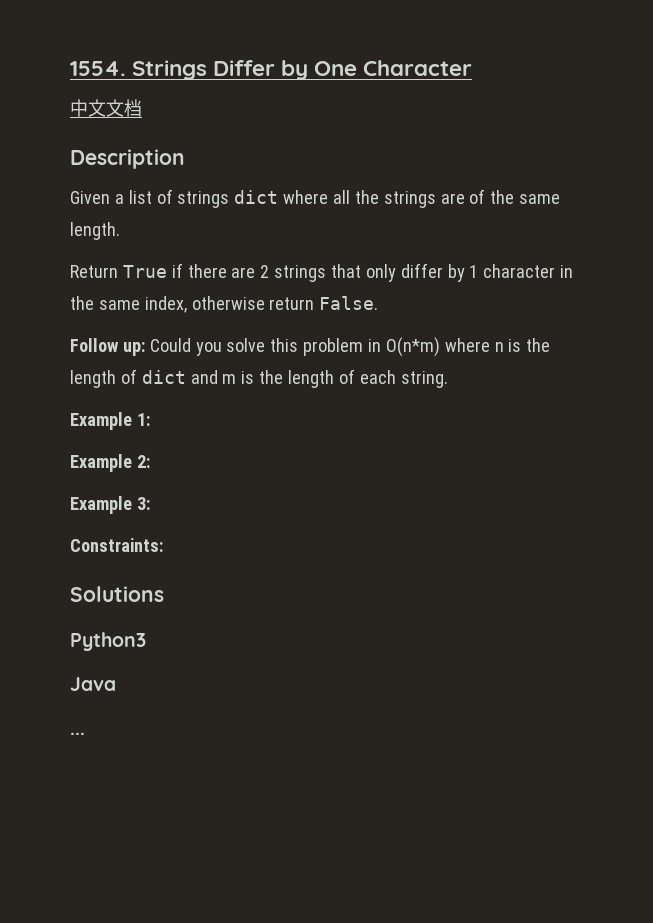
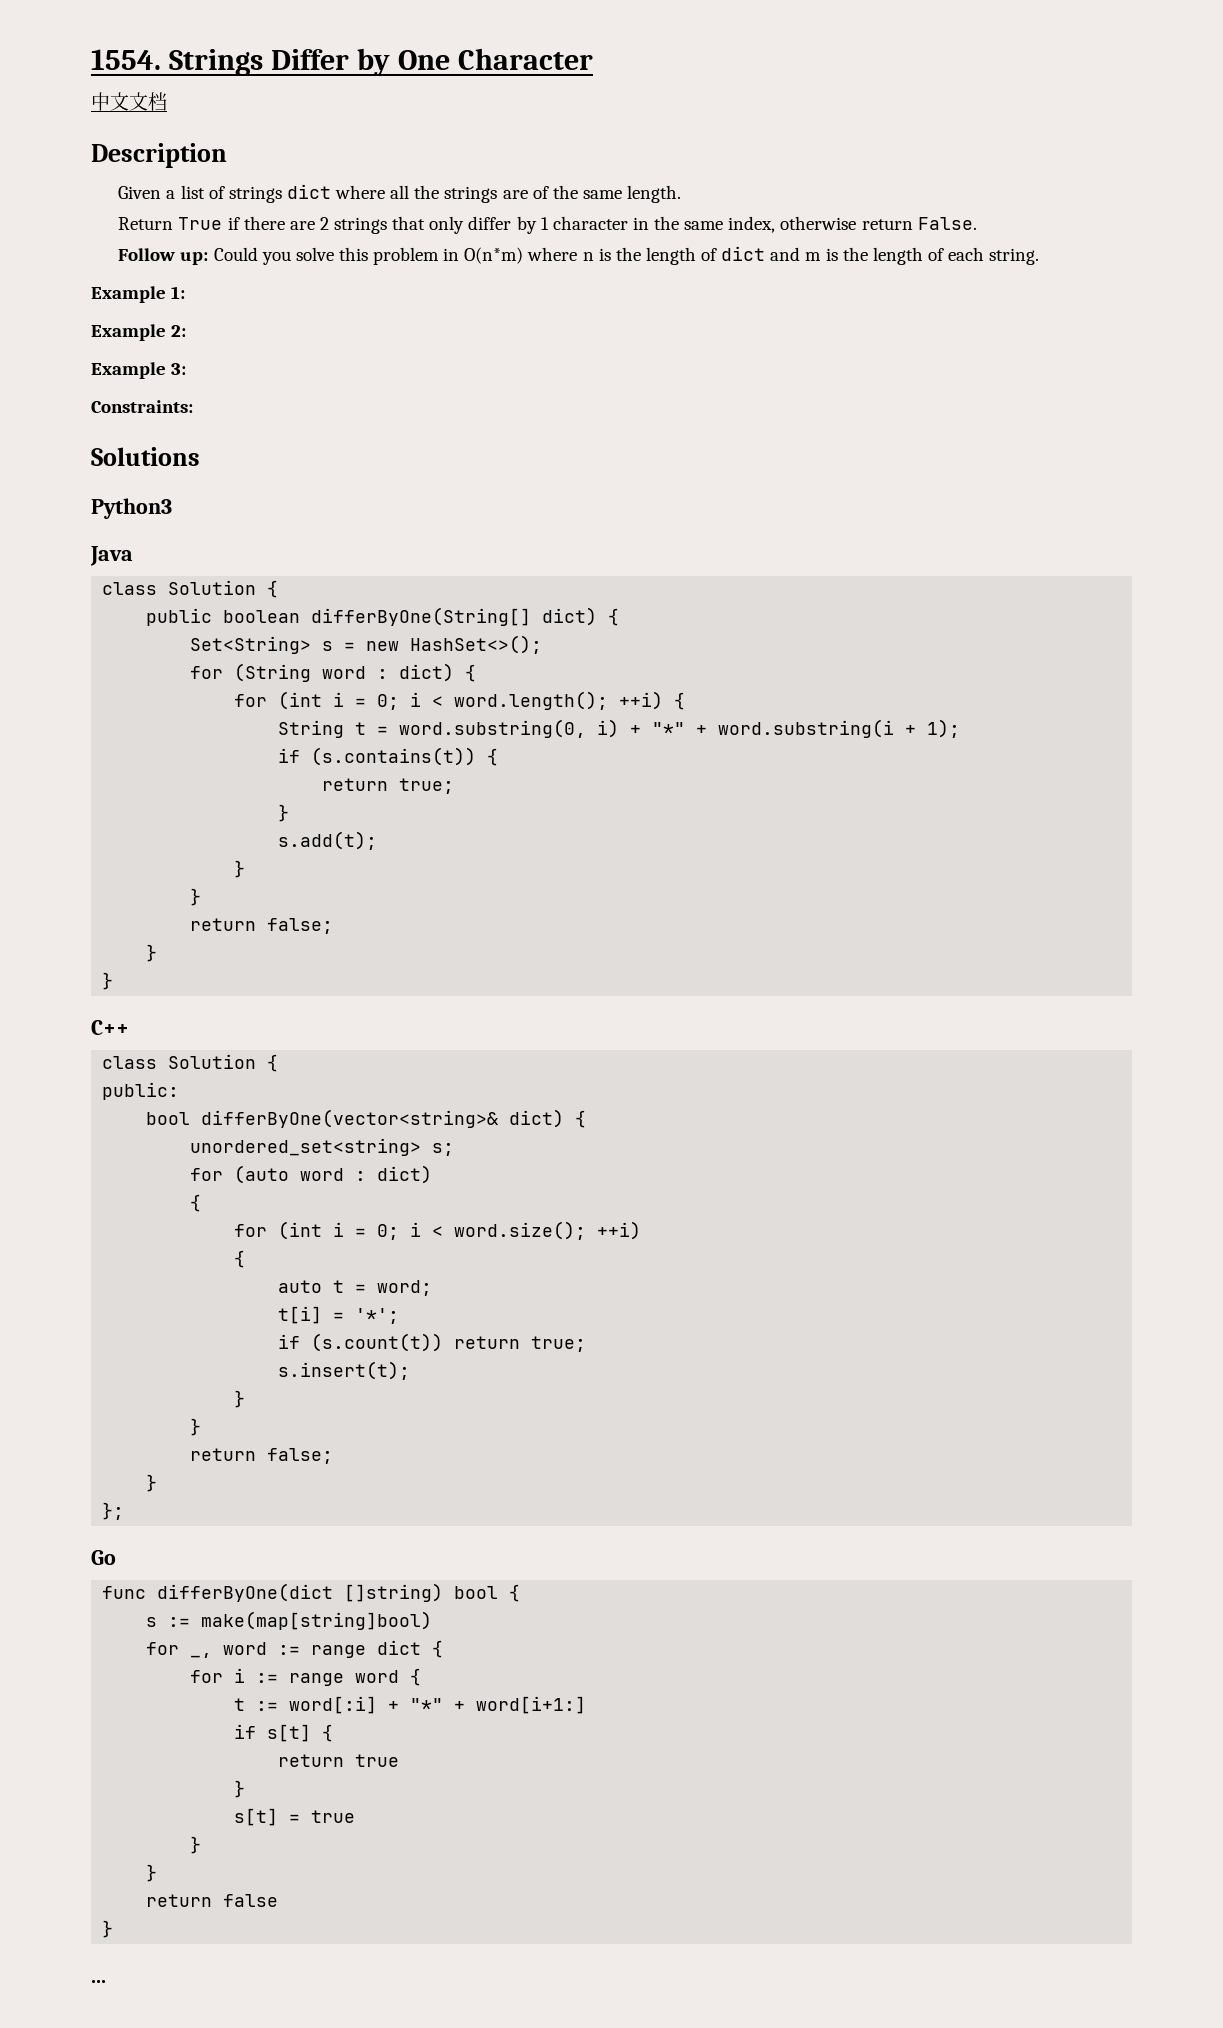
(116, 684) none -> [102,580,279,598] [146,607,620,626] [190,635,543,654] [190,663,477,682] [234,691,686,710] [278,719,961,738] [278,747,499,766] [322,778,455,794] [278,804,290,822] [278,831,378,850] [234,860,246,878] [190,888,202,906] [190,918,334,934] [146,944,158,962] [102,972,114,990] [91,1020,129,1035] [102,1054,279,1072] [102,1082,180,1100] [146,1109,587,1128] [190,1138,455,1156] [190,1165,433,1184] [190,1194,202,1212] [234,1221,642,1240] [234,1250,246,1268] [278,1280,433,1296] [278,1306,400,1324] [278,1333,587,1352] [278,1361,411,1380] [234,1390,246,1408] [190,1418,202,1436] [190,1448,334,1464] [146,1474,158,1492] [102,1502,125,1520] [91,1550,116,1565] [102,1583,521,1602] [146,1611,433,1630] [146,1640,444,1658] [190,1668,422,1686] [234,1696,587,1714] [234,1724,334,1742] [278,1754,400,1767] [234,1780,246,1798] [234,1808,356,1826] [190,1836,202,1854] [146,1864,158,1882] [146,1894,279,1907] [102,1920,114,1938] // class Solution { // public boolean differByOne(String[] dict) { // Set<String> s = new HashSet<>(); // for (String word : dict) { // for (int i = 0; i < word.length(); ++i) { // String t = word.substring(0, i) + "*" + word.substring(i + 1); // if (s.contains(t)) { // return true; // } // s.add(t); // } // } // return false; // } // } // C++ // class Solution { // public: // bool differByOne(vector<string>& dict) { // unordered_set<string> s; // for (auto word : dict) // { // for (int i = 0; i < word.size(); ++i) // { // auto t = word; // t[i] = '*'; // if (s.count(t)) return true; // s.insert(t); // } // } // return false; // } // }; // Go // func differByOne(dict []string) bool { // s := make(map[string]bool) // for _, word := range dict { // for i := range word { // t := word[:i] + "*" + word[i+1:] // if s[t] { // return true // } // s[t] = true // } // } // return false // }

